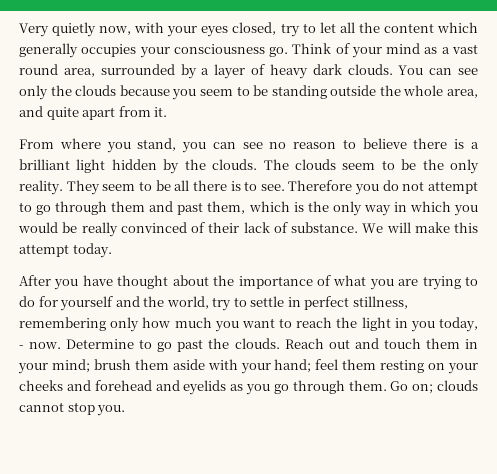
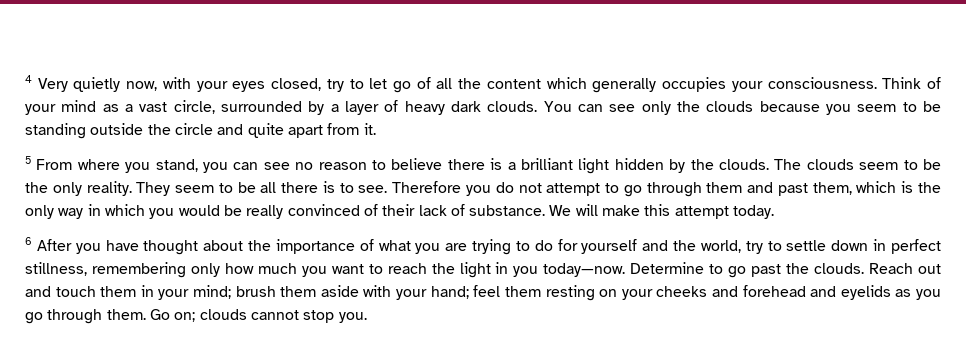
(19, 30) none -> [25,75,32,83] 4
(336, 27) none -> [393,77,431,93] go of
[173,44,289,57] consciousness go. -> [767,77,877,89] consciousness.
[19,64,95,77] round area, -> [173,100,215,114] circle,
[403,85,478,98] whole area, -> [174,123,213,135] circle
(168, 112) none -> [25,156,31,164] 5
(112, 250) none -> [25,237,32,245] 6
(285, 301) none -> [831,240,869,251] down
[439,317,479,332] [19,342,62,349] today, - now. -> [543,263,626,277] today—now.

